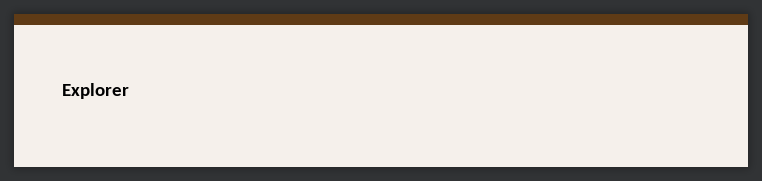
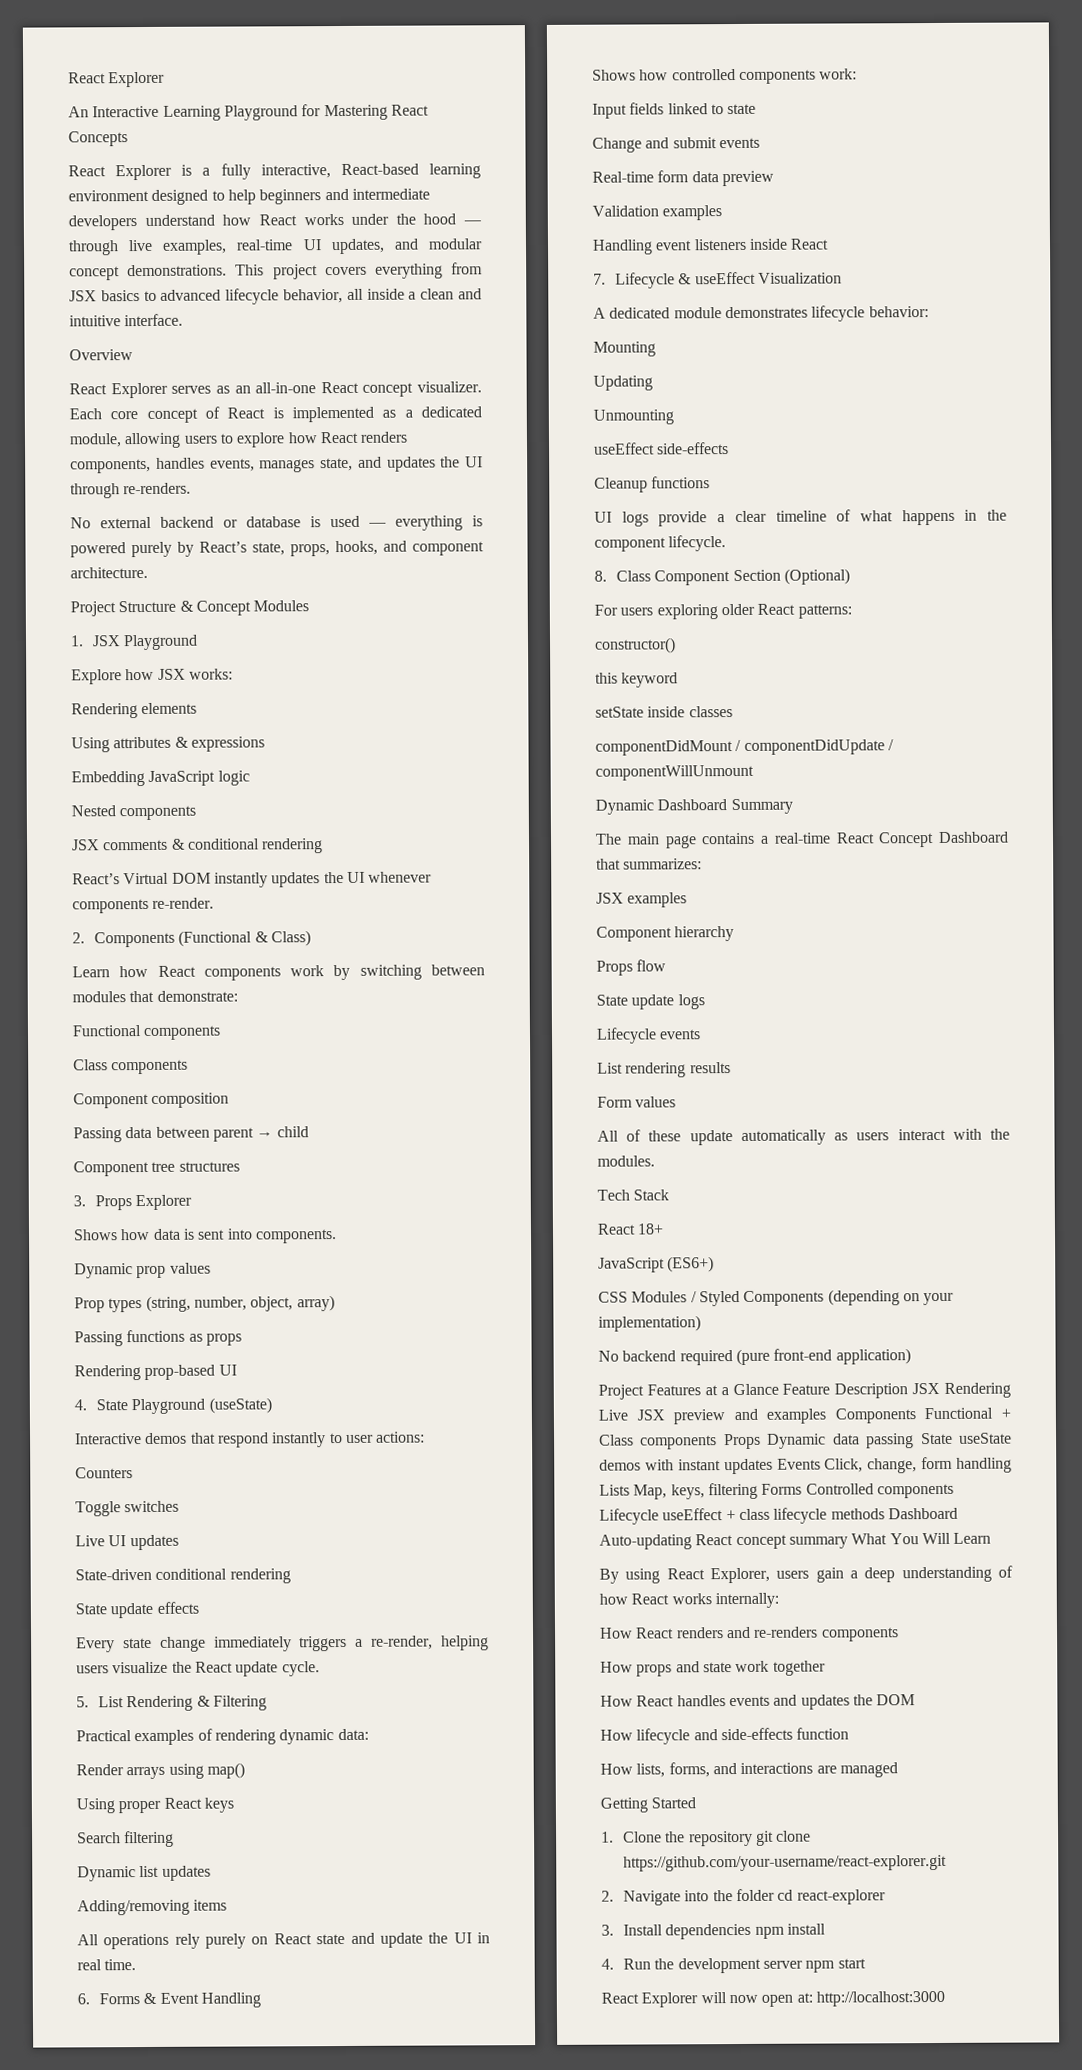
[62,83,129,99] Explorer -> [68,71,166,88] [68,104,429,121] [68,131,128,147] [68,163,481,181] [68,188,430,205] [68,213,482,231] [68,238,484,256] [69,262,484,281] [69,288,483,305] [69,313,184,327] [69,349,133,361] [69,381,482,399] [69,406,482,423] [69,431,409,449] [70,456,483,474] [70,482,192,499] [70,515,483,531] [70,540,484,558] [70,566,148,579] [70,600,310,617] [70,634,199,651] [71,668,233,685] [71,702,198,719] [71,736,265,753] [71,770,250,787] [71,805,197,821] [72,838,324,854] [72,871,433,888] [72,897,215,914] [72,930,311,948] [72,964,485,981] [72,990,238,1003] [72,1025,222,1041] [73,1059,189,1075] [73,1092,230,1109] [73,1126,309,1143] [73,1160,240,1177] [73,1194,193,1211] [73,1228,337,1244] [74,1262,211,1279] [74,1295,335,1313] [74,1329,242,1347] [74,1364,237,1381] [74,1397,272,1415] [75,1431,426,1448] [75,1467,133,1479] [75,1500,180,1517] [75,1534,179,1551] [75,1568,291,1584] [75,1601,199,1619] [76,1635,489,1653] [76,1661,320,1677] [76,1695,267,1712] [76,1728,369,1746] [76,1762,245,1780] [76,1797,234,1814] [77,1830,175,1848] [77,1865,211,1882] [77,1899,228,1916] [77,1932,491,1950] [77,1959,137,1971] [77,1992,261,2008] [592,68,858,84] [592,102,757,119] [592,137,760,153] [592,170,774,187] [592,205,723,221] [592,238,830,255] [593,271,842,289] [593,305,929,322] [593,341,656,357] [593,375,653,391] [593,409,674,425] [594,442,730,455] [594,476,711,493] [594,509,1007,527] [594,535,727,552] [594,568,850,586] [594,603,852,620] [594,637,676,654] [595,672,679,688] [595,706,733,718] [595,739,894,756] [595,764,754,781] [595,798,793,815] [595,831,1009,849] [596,858,703,870] [596,892,688,908] [596,926,735,942] [596,959,667,976] [596,994,705,1010] [596,1027,702,1044] [597,1062,731,1078] [597,1096,677,1108] [597,1128,1010,1146] [597,1155,655,1167] [597,1189,670,1201] [597,1223,665,1235] [598,1256,715,1273] [598,1289,955,1307] [598,1315,701,1332] [598,1348,911,1366] [598,1382,1011,1400] [598,1407,1011,1425] [599,1432,1012,1450] [599,1456,1012,1475] [599,1482,954,1500] [599,1507,958,1525] [599,1532,992,1550] [599,1565,1013,1584] [599,1592,779,1609] [600,1626,899,1642] [600,1660,826,1677] [600,1694,916,1710] [600,1727,850,1745] [600,1762,898,1778] [600,1797,697,1813] [601,1830,812,1847] [622,1854,947,1872] [601,1888,886,1906] [601,1923,826,1940] [601,1957,866,1974] [601,1990,945,2008] React Explorer // An Interactive Learning Playground for Mastering React Concepts // React Explorer is a fully interactive, React-based learning environment designed to help beginners and intermediate developers understand how React works under the hood — through live examples, real-time UI updates, and modular concept demonstrations. This project covers everything from JSX basics to advanced lifecycle behavior, all inside a clean and intuitive interface. // Overview // React Explorer serves as an all-in-one React concept visualizer. Each core concept of React is implemented as a dedicated module, allowing users to explore how React renders components, handles events, manages state, and updates the UI through re-renders. // No external backend or database is used — everything is powered purely by React’s state, props, hooks, and component architecture. // Project Structure & Concept Modules // 1. JSX Playground // Explore how JSX works: // Rendering elements // Using attributes & expressions // Embedding JavaScript logic // Nested components // JSX comments & conditional rendering // React’s Virtual DOM instantly updates the UI whenever components re-render. // 2. Components (Functional & Class) // Learn how React components work by switching between modules that demonstrate: // Functional components // Class components // Component composition // Passing data between parent → child // Component tree structures // 3. Props Explorer // Shows how data is sent into components. // Dynamic prop values // Prop types (string, number, object, array) // Passing functions as props // Rendering prop-based UI // 4. State Playground (useState) // Interactive demos that respond instantly to user actions: // Counters // Toggle switches // Live UI updates // State-driven conditional rendering // State update effects // Every state change immediately triggers a re-render, helping users visualize the React update cycle. // 5. List Rendering & Filtering // Practical examples of rendering dynamic data: // Render arrays using map() // Using proper React keys // Search filtering // Dynamic list updates // Adding/removing items // All operations rely purely on React state and update the UI in real time. // 6. Forms & Event Handling // Shows how controlled components work: // Input fields linked to state // Change and submit events // Real-time form data preview // Validation examples // Handling event listeners inside React // 7. Lifecycle & useEffect Visualization // A dedicated module demonstrates lifecycle behavior: // Mounting // Updating // Unmounting // useEffect side-effects // Cleanup functions // UI logs provide a clear timeline of what happens in the component lifecycle. // 8. Class Component Section (Optional) // For users exploring older React patterns: // constructor() // this keyword // setState inside classes // componentDidMount / componentDidUpdate / componentWillUnmount // Dynamic Dashboard Summary // The main page contains a real-time React Concept Dashboard that summarizes: // JSX examples // Component hierarchy // Props flow // State update logs // Lifecycle events // List rendering results // Form values // All of these update automatically as users interact with the modules. // Tech Stack // React 18+ // JavaScript (ES6+) // CSS Modules / Styled Components (depending on your implementation) // No backend required (pure front-end application) // Project Features at a Glance Feature Description JSX Rendering Live JSX preview and examples Components Functional + Class components Props Dynamic data passing State useState demos with instant updates Events Click, change, form handling Lists Map, keys, filtering Forms Controlled components Lifecycle useEffect + class lifecycle methods Dashboard Auto-updating React concept summary What You Will Learn // By using React Explorer, users gain a deep understanding of how React works internally: // How React renders and re-renders components // How props and state work together // How React handles events and updates the DOM // How lifecycle and side-effects function // How lists, forms, and interactions are managed // Getting Started // 1. Clone the repository git clone https://github.com/your-username/react-explorer.git // 2. Navigate into the folder cd react-explorer // 3. Install dependencies npm install // 4. Run the development server npm start // React Explorer will now open at: http://localhost:3000

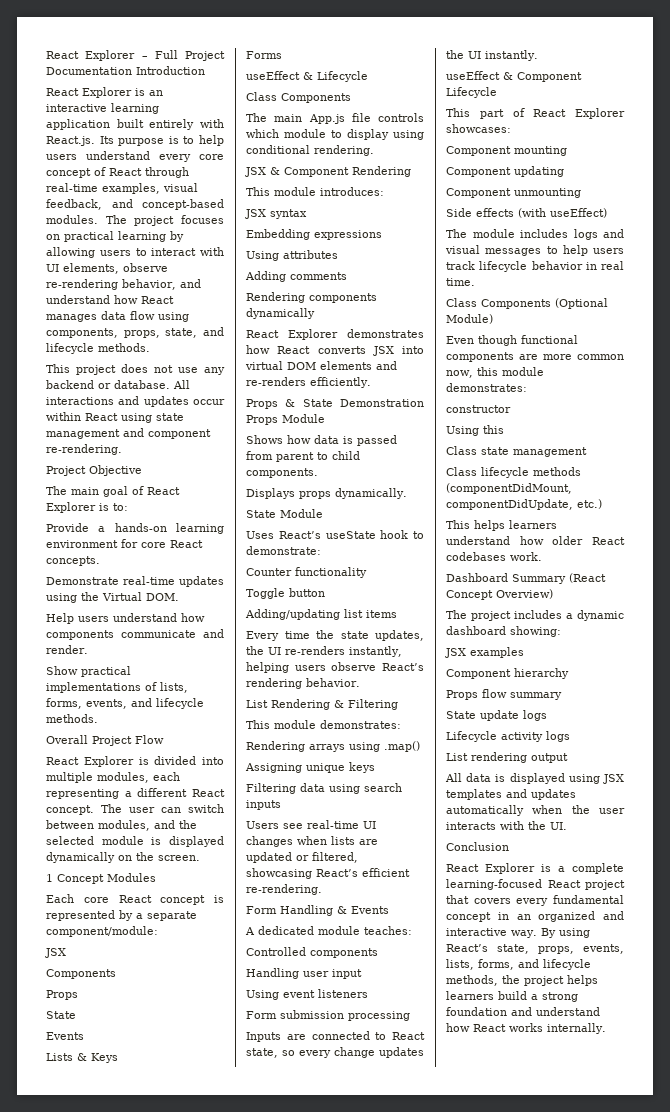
[68,71,166,88] [68,104,429,121] [68,131,128,147] [68,163,481,181] [68,188,430,205] [68,213,482,231] [68,238,484,256] [69,262,484,281] [69,288,483,305] [69,313,184,327] [69,349,133,361] [69,381,482,399] [69,406,482,423] [69,431,409,449] [70,456,483,474] [70,482,192,499] [70,515,483,531] [70,540,378,558] React Explorer // An Interactive Learning Playground for Mastering React Concepts // React Explorer is a fully interactive, React-based learning environment designed to help beginners and intermediate developers understand how React works under the hood — through live examples, real-time UI updates, and modular concept demonstrations. This project covers everything from JSX basics to advanced lifecycle behavior, all inside a clean and intuitive interface. // Overview // React Explorer serves as an all-in-one React concept visualizer. Each core concept of React is implemented as a dedicated module, allowing users to explore how React renders components, handles events, manages state, and updates the UI through re-renders. // No external backend or database is used — everything is powered purely by React’s state, props, hooks, -> [46,50,225,61] [46,66,205,75] [46,87,163,98] [46,103,159,114] [46,119,224,130] [46,135,224,146] [46,151,224,162] [46,167,189,178] [46,183,198,194] [46,199,224,210] [46,215,224,226] [46,231,184,242] [46,247,224,258] [46,263,168,274] [46,279,201,290] [46,295,174,304] [46,311,189,322] [46,327,224,338] [46,343,150,354] [46,364,225,375] [46,380,190,389] [46,396,225,407] [46,412,184,423] [46,429,120,439] React Explorer – Full Project Documentation Introduction // React Explorer is an interactive learning application built entirely with React.js. Its purpose is to help users understand every core concept of React through real-time examples, visual feedback, and concept‑based modules. The project focuses on practical learning by allowing users to interact with UI elements, observe re-rendering behavior, and understand how React manages data flow using components, props, state, and lifecycle methods. // This project does not use any backend or database. All interactions and updates occur within React using state management
[70,566,148,579] [70,600,310,617] [70,634,199,651] [71,668,233,685] [71,702,198,719] [71,736,265,753] [71,770,250,787] [71,805,197,821] [72,838,324,854] [72,871,433,888] [72,897,215,914] [72,930,311,948] [72,964,485,981] [72,990,238,1003] [72,1025,222,1041] [73,1059,189,1075] [73,1092,230,1109] [73,1126,309,1143] [73,1160,240,1177] [73,1194,193,1211] [73,1228,337,1244] [74,1262,211,1279] [74,1295,335,1313] [74,1329,242,1347] [74,1364,237,1381] [74,1397,272,1415] [75,1431,426,1448] [75,1467,133,1479] [75,1500,180,1517] [75,1534,179,1551] [75,1568,291,1584] [75,1601,199,1619] [76,1635,489,1653] [76,1661,320,1677] [76,1695,267,1712] [76,1728,369,1746] [76,1762,245,1780] [76,1797,234,1814] [77,1830,175,1848] [77,1865,211,1882] [77,1899,228,1916] [77,1932,491,1950] [77,1959,137,1971] [77,1992,261,2008] [592,68,858,84] [592,102,757,119] [592,137,760,153] [592,170,774,187] [592,205,723,221] [592,238,830,255] [593,271,842,289] [593,305,929,322] [593,341,656,357] [593,375,653,391] [593,409,674,425] [594,442,730,455] [594,476,711,493] [594,509,1007,527] [594,535,727,552] [594,568,850,586] [594,603,852,620] [594,637,676,654] [595,672,679,688] [595,706,733,718] [595,739,894,756] [595,764,754,781] [595,798,793,815] [595,831,1009,849] [596,858,703,870] architecture. // Project Structure & Concept Modules // 1. JSX Playground // Explore how JSX works: // Rendering elements // Using attributes & expressions // Embedding JavaScript logic // Nested components // JSX comments & conditional rendering // React’s Virtual DOM instantly updates the UI whenever components re-render. // 2. Components (Functional & Class) // Learn how React components work by switching between modules that demonstrate: // Functional components // Class components // Component composition // Passing data between parent → child // Component tree structures // 3. Props Explorer // Shows how data is sent into components. // Dynamic prop values // Prop types (string, number, object, array) // Passing functions as props // Rendering prop-based UI // 4. State Playground (useState) // Interactive demos that respond instantly to user actions: // Counters // Toggle switches // Live UI updates // State-driven conditional rendering // State update effects // Every state change immediately triggers a re-render, helping users visualize the React update cycle. // 5. List Rendering & Filtering // Practical examples of rendering dynamic data: // Render arrays using map() // Using proper React keys // Search filtering // Dynamic list updates // Adding/removing items // All operations rely purely on React state and update the UI in real time. // 6. Forms & Event Handling // Shows how controlled components work: // Input fields linked to state // Change and submit events // Real-time form data preview // Validation examples // Handling event listeners inside React // 7. Lifecycle & useEffect Visualization // A dedicated module demonstrates lifecycle behavior: // Mounting // Updating // Unmounting // useEffect side-effects // Cleanup functions // UI logs provide a clear timeline of what happens in the component lifecycle. // 8. Class Component Section (Optional) // For users exploring older React patterns: // constructor() // this keyword // setState inside classes // componentDidMount / componentDidUpdate / componentWillUnmount // Dynamic Dashboard Summary // The main page contains a real-time React Concept Dashboard that summarizes: -> [46,444,122,455] [46,465,142,476] [46,486,180,497] [46,502,128,513] [46,523,224,534] [46,539,203,548] [46,556,100,566] [46,576,224,587] [46,592,179,603] [46,613,205,624] [46,629,224,640] [46,645,88,654] [46,666,131,677] [46,682,188,693] [46,698,204,709] [46,714,98,723] [46,735,164,746] [46,756,224,767] [46,772,180,783] [46,788,225,799] [46,804,224,815] [46,820,197,831] [46,836,224,847] [46,852,200,863] [46,873,156,884] [46,894,224,905] [46,910,197,921] [46,926,158,937] [45,948,66,958] [46,969,116,979] [46,990,78,1000] [46,1011,76,1019] [46,1032,84,1040] [46,1053,118,1063] [246,51,282,59] [246,71,368,82] [246,92,351,103] [246,113,424,124] [246,129,424,140] [246,145,374,156] [245,166,411,177] [246,187,384,196] [245,209,307,219] [246,229,382,240] [246,250,338,261] [245,271,347,282] [246,292,377,303] [246,308,315,319] [246,329,424,340] [246,345,424,356] [245,361,397,370] [246,377,371,388] [246,399,424,409] [246,414,325,425] [246,435,397,446] [246,451,360,462] [246,468,318,478] [246,488,407,499] [246,509,323,518] [246,530,424,539] [246,546,321,555] [246,567,367,578] [246,588,325,599] [245,609,397,620] [246,630,424,641] [246,646,402,657] [246,662,424,673] [246,678,360,689] [246,699,398,710] [246,720,401,729] [246,741,420,752] [245,762,375,773] [246,783,402,794] [246,800,281,810] [246,820,376,829] [246,836,378,847] [246,852,358,863] [246,868,410,879] [246,884,322,895] [246,905,389,916] [245,926,412,935] [246,947,378,958] [246,968,362,979] [246,989,368,1000] [246,1010,410,1021] [246,1031,425,1042] [246,1047,424,1058] [446,50,538,61] [446,71,582,82] [446,87,497,98] [446,108,625,119] [446,124,511,133] [446,146,567,156] [446,166,564,177] [446,188,581,198] [446,208,607,218] [446,229,624,240] [445,245,624,256] [446,261,624,272] [446,278,475,286] [446,298,608,309] [446,314,493,324] [446,335,578,346] [446,352,624,362] [446,367,544,378] [446,383,527,392] [446,405,511,413] [446,425,504,436] [446,446,587,457] [446,467,581,478] [446,483,572,494] [446,499,602,510] [446,520,557,531] [446,536,625,545] [446,552,542,561] [446,573,606,584] [446,589,553,600] [446,610,624,621] [446,626,561,637] re-rendering. // Project Objective // The main goal of React Explorer is to: // Provide a hands-on learning environment for core React concepts. // Demonstrate real-time updates using the Virtual DOM. // Help users understand how components communicate and render. // Show practical implementations of lists, forms, events, and lifecycle methods. // Overall Project Flow // React Explorer is divided into multiple modules, each representing a different React concept. The user can switch between modules, and the selected module is displayed dynamically on the screen. // 1 Concept Modules // Each core React concept is represented by a separate component/module: // JSX // Components // Props // State // Events // Lists & Keys // Forms // useEffect & Lifecycle // Class Components // The main App.js file controls which module to display using conditional rendering. // JSX & Component Rendering // This module introduces: // JSX syntax // Embedding expressions // Using attributes // Adding comments // Rendering components dynamically // React Explorer demonstrates how React converts JSX into virtual DOM elements and re-renders efficiently. // Props & State Demonstration Props Module // Shows how data is passed from parent to child components. // Displays props dynamically. // State Module // Uses React’s useState hook to demonstrate: // Counter functionality // Toggle button // Adding/updating list items // Every time the state updates, the UI re-renders instantly, helping users observe React’s rendering behavior. // List Rendering & Filtering // This module demonstrates: // Rendering arrays using .map() // Assigning unique keys // Filtering data using search inputs // Users see real-time UI changes when lists are updated or filtered, showcasing React’s efficient re-rendering. // Form Handling & Events // A dedicated module teaches: // Controlled components // Handling user input // Using event listeners // Form submission processing // Inputs are connected to React state, so every change updates the UI instantly. // useEffect & Component Lifecycle // This part of React Explorer showcases: // Component mounting // Component updating // Component unmounting // Side effects (with useEffect) // The module includes logs and visual messages to help users track lifecycle behavior in real time. // Class Components (Optional Module) // Even though functional components are more common now, this module demonstrates: // constructor // Using this // Class state management // Class lifecycle methods (componentDidMount, componentDidUpdate, etc.) // This helps learners understand how older React codebases work. // Dashboard Summary (React Concept Overview) // The project includes a dynamic dashboard showing:
(667, 965) none -> [510,692,562,700] summary
[659,1029,702,1040] events -> [501,731,570,742] activity logs
[689,1062,731,1074] [597,1096,677,1108] [597,1128,1010,1146] [597,1155,655,1167] [597,1189,670,1201] [597,1223,665,1235] [598,1256,715,1273] [598,1289,955,1307] [598,1315,701,1332] [598,1348,911,1366] [598,1382,1011,1400] [598,1407,1011,1425] [599,1432,1012,1450] [599,1456,1012,1475] [599,1482,954,1500] [599,1507,958,1525] [599,1532,992,1550] [599,1565,1013,1584] [599,1592,779,1609] [600,1626,899,1642] [600,1660,826,1677] [600,1694,916,1710] [600,1727,850,1745] [600,1762,898,1778] [600,1797,697,1813] [601,1830,812,1847] [622,1854,947,1872] [601,1888,886,1906] [601,1923,826,1940] [601,1957,866,1974] [601,1990,945,2008] results // Form values // All of these update automatically as users interact with the modules. // Tech Stack // React 18+ // JavaScript (ES6+) // CSS Modules / Styled Components (depending on your implementation) // No backend required (pure front-end application) // Project Features at a Glance Feature Description JSX Rendering Live JSX preview and examples Components Functional + Class components Props Dynamic data passing State useState demos with instant updates Events Click, change, form handling Lists Map, keys, filtering Forms Controlled components Lifecycle useEffect + class lifecycle methods Dashboard Auto-updating React concept summary What You Will Learn // By using React Explorer, users gain a deep understanding of how React works internally: // How React renders and re-renders components // How props and state work together // How React handles events and updates the DOM // How lifecycle and side-effects function // How lists, forms, and interactions are managed // Getting Started // 1. Clone the repository git clone https://github.com/your-username/react-explorer.git // 2. Navigate into the folder cd react-explorer // 3. Install dependencies npm install // 4. Run the development server npm start // React Explorer will now open at: http://localhost:3000 -> [531,753,568,763] [445,773,624,784] [446,789,576,800] [446,805,625,816] [446,821,567,830] [446,842,509,851] [446,863,624,874] [446,879,625,890] [446,895,624,906] [446,911,624,922] [446,928,590,938] [446,944,624,954] [446,959,591,970] [446,975,598,986] [446,991,578,1002] [446,1007,600,1016] [446,1023,606,1034] output // All data is displayed using JSX templates and updates automatically when the user interacts with the UI. // Conclusion // React Explorer is a complete learning-focused React project that covers every fundamental concept in an organized and interactive way. By using React’s state, props, events, lists, forms, and lifecycle methods, the project helps learners build a strong foundation and understand how React works internally.

